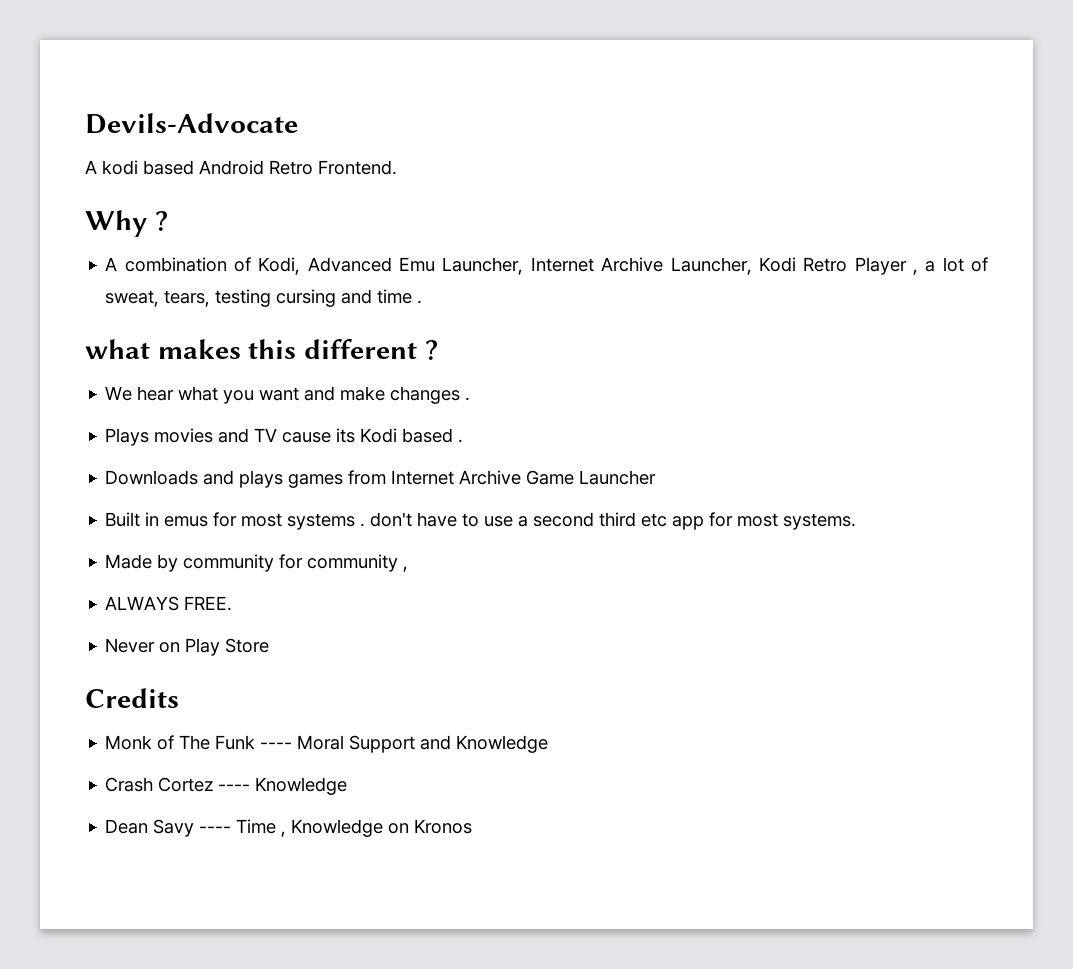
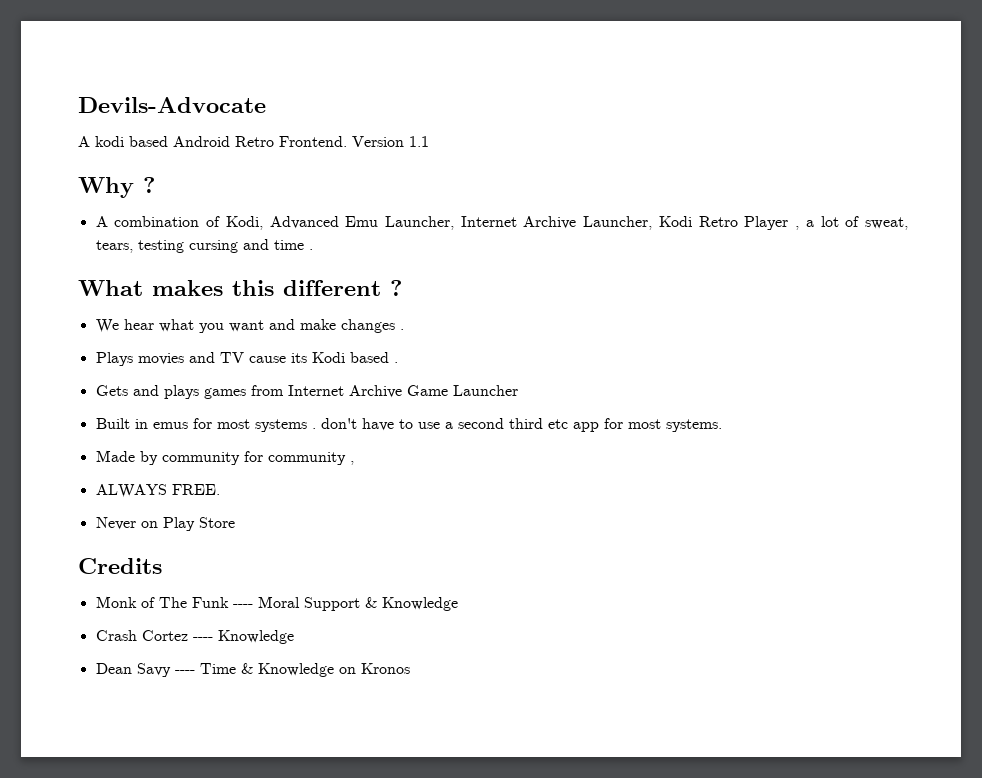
(397, 167) none -> [352,136,429,147] Version 1.1
[85,339,150,359] what -> [78,280,143,296] What
[105,470,199,485] Downloads -> [95,385,128,396] Gets
[420,735,452,750] and -> [364,597,377,608] &
[281,831,287,837] , -> [240,663,253,674] &

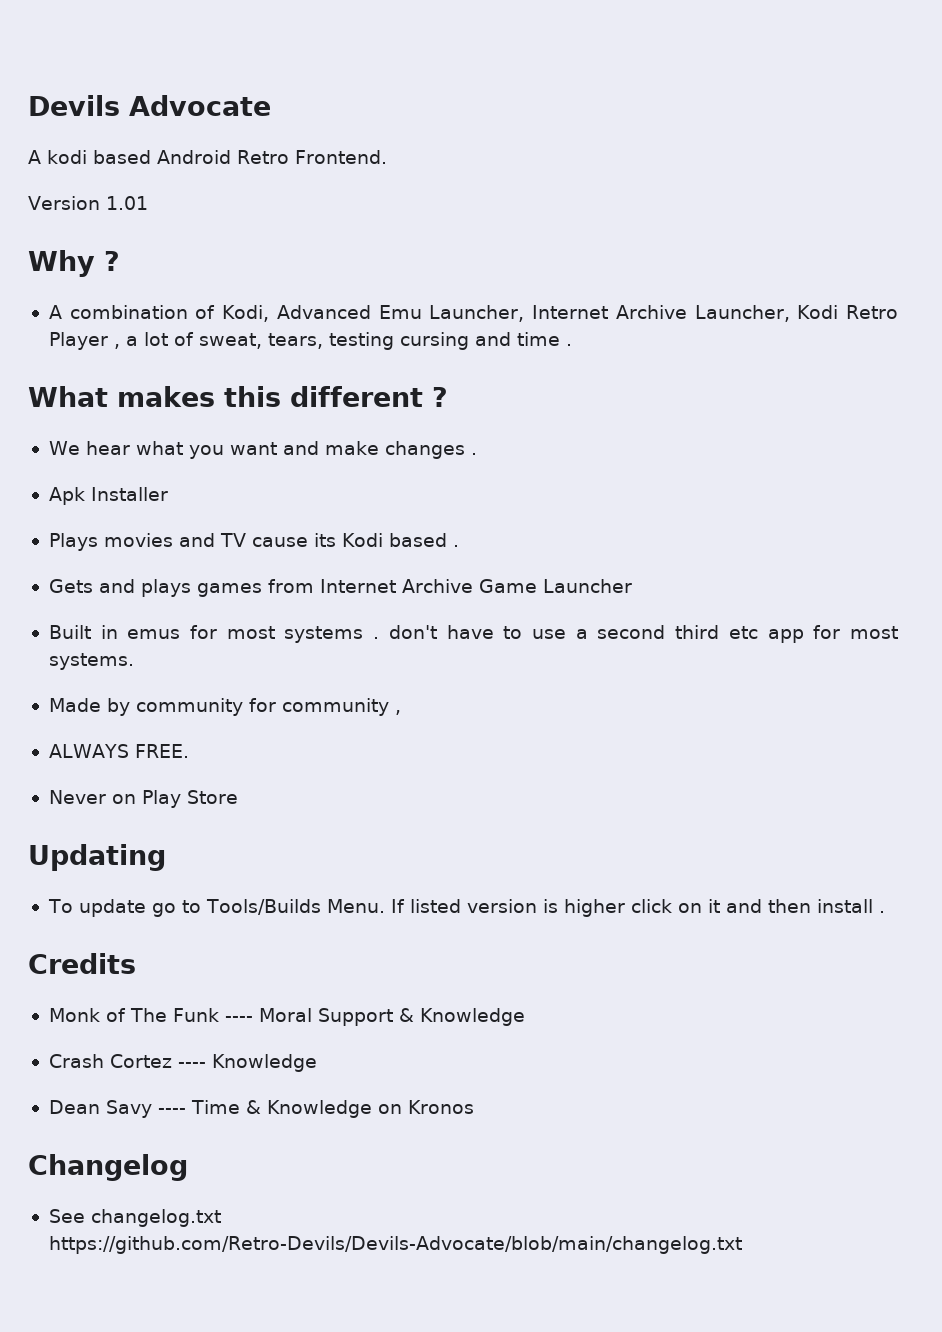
[78,97,266,113] Devils-Advocate -> [28,95,271,116] Devils Advocate
[352,136,429,147] Version 1.1 -> [28,196,148,210] // Version 1.01
(404, 329) none -> [48,487,168,505] // Apk Installer
(235, 522) none -> [28,844,166,871] [47,899,885,917] // Updating // To update go to Tools/Builds Menu. If listed version is higher click on it and then install .
(410, 668) none -> [28,1154,188,1181] [48,1209,221,1227] [48,1236,742,1254] // Changelog // See changelog.txt https://github.com/Retro-Devils/Devils-Advocate/blob/main/changelog.txt

